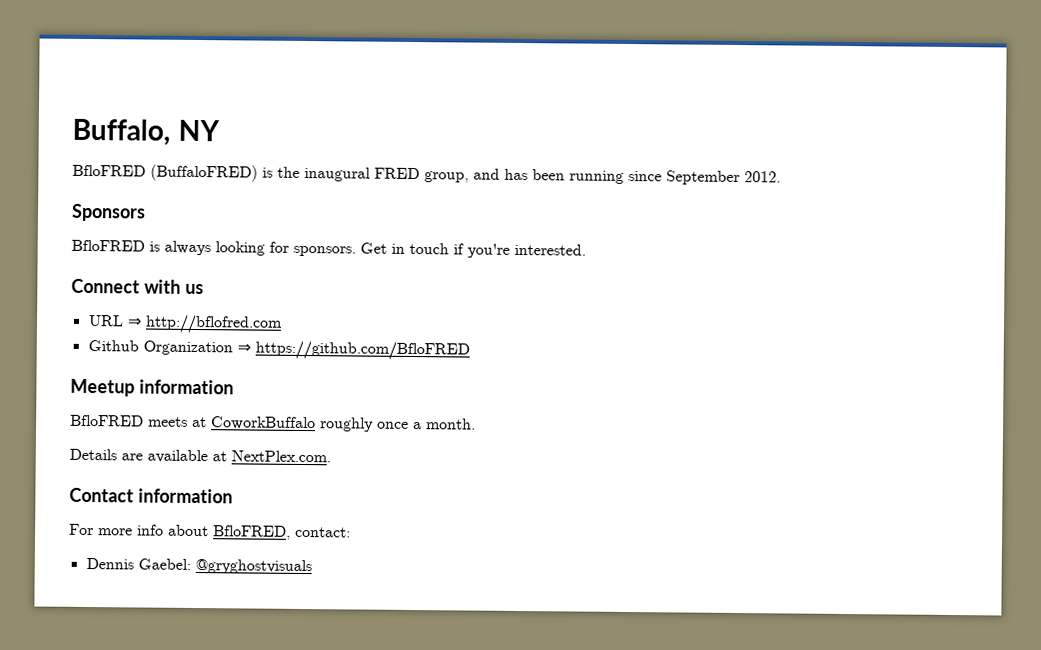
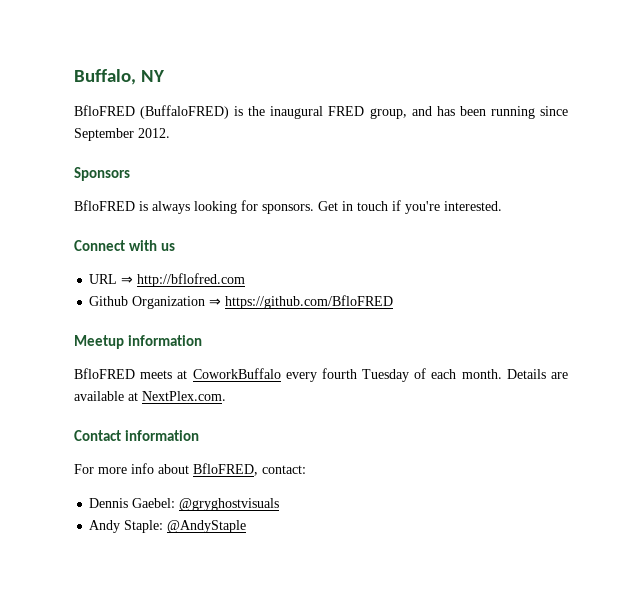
[320,417,422,432] roughly once a -> [285,368,457,382] every fourth Tuesday of each
(476, 424) // -> (502, 374) none
(312, 566) none -> [89,520,247,533] // Andy Staple: @AndyStaple

